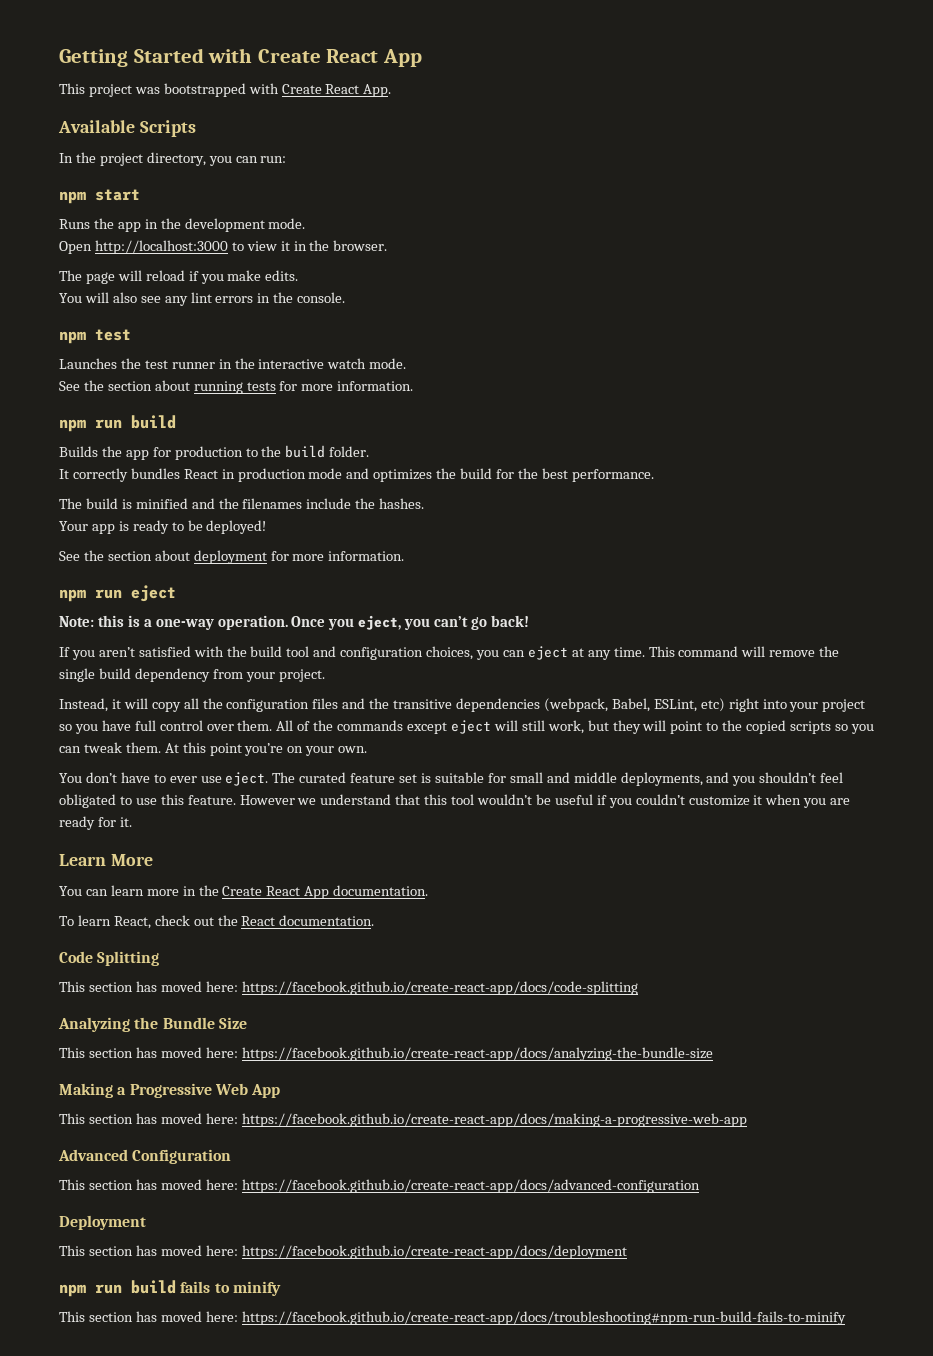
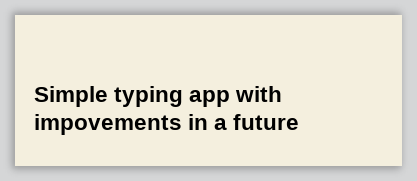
[59,48,422,67] [59,83,392,97] [58,120,196,137] [59,152,287,166] [59,189,140,204] [59,218,306,232] [59,240,388,254] [59,270,299,284] [59,292,346,306] [59,329,131,344] [59,358,407,369] [59,380,414,394] [59,415,176,432] [59,445,370,460] [59,468,654,482] [59,498,425,509] [59,520,267,534] [59,550,405,564] [59,585,176,602] [59,615,529,630] [59,646,840,660] [59,668,325,682] [59,698,866,712] [59,720,874,734] [59,742,368,756] [59,772,844,786] [59,794,851,808] [59,816,132,830] [59,854,153,866] [59,885,429,899] [59,915,375,929] [59,951,160,966] [59,981,638,995] [58,1017,247,1032] [59,1047,713,1061] [59,1083,281,1098] [59,1113,747,1127] [58,1149,232,1164] [59,1179,700,1193] [59,1215,146,1230] [59,1245,627,1259] [59,1280,281,1297] [59,1311,846,1325] Getting Started with Create React App // This project was bootstrapped with Create React App. // Available Scripts // In the project directory, you can run: // npm start // Runs the app in the development mode. // Open http://localhost:3000 to view it in the browser. // The page will reload if you make edits. // You will also see any lint errors in the console. // npm test // Launches the test runner in the interactive watch mode. // See the section about running tests for more information. // npm run build // Builds the app for production to the build folder. // It correctly bundles React in production mode and optimizes the build for the best performance. // The build is minified and the filenames include the hashes. // Your app is ready to be deployed! // See the section about deployment for more information. // npm run eject // Note: this is a one-way operation. Once you eject, you can’t go back! // If you aren’t satisfied with the build tool and configuration choices, you can eject at any time. This command will remove the single build dependency from your project. // Instead, it will copy all the configuration files and the transitive dependencies (webpack, Babel, ESLint, etc) right into your project so you have full control over them. All of the commands except eject will still work, but they will point to the copied scripts so you can tweak them. At this point you’re on your own. // You don’t have to ever use eject. The curated feature set is suitable for small and middle deployments, and you shouldn’t feel obligated to use this feature. However we understand that this tool wouldn’t be useful if you couldn’t customize it when you are ready for it. // Learn More // You can learn more in the Create React App documentation. // To learn React, check out the React documentation. // Code Splitting // This section has moved here: https://facebook.github.io/create-react-app/docs/code-splitting // Analyzing the Bundle Size // This section has moved here: https://facebook.github.io/create-react-app/docs/analyzing-the-bundle-size // Making a Progressive Web App // This section has moved here: https://facebook.github.io/create-react-app/docs/making-a-progressive-web-app // Advanced Configuration // This section has moved here: https://facebook.github.io/create-react-app/docs/advanced-configuration // Deployment // This section has moved here: https://facebook.github.io/create-react-app/docs/deployment // npm run build fails to minify // This section has moved here: https://facebook.github.io/create-react-app/docs/troubleshooting#npm-run-build-fails-to-minify -> [34,86,283,107] [34,114,300,135] Simple typing app with impovements in a future

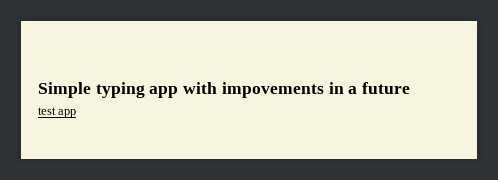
(300, 122) none -> [38,107,77,118] // test app

